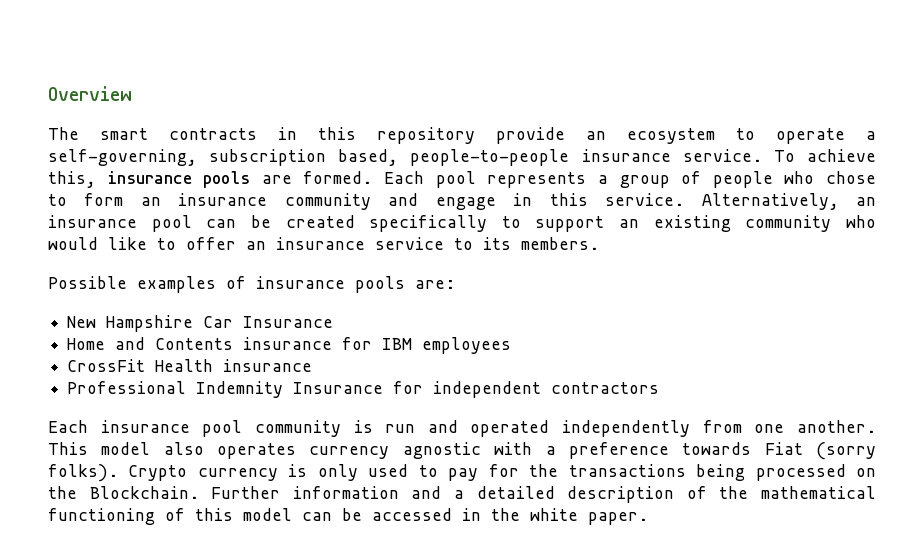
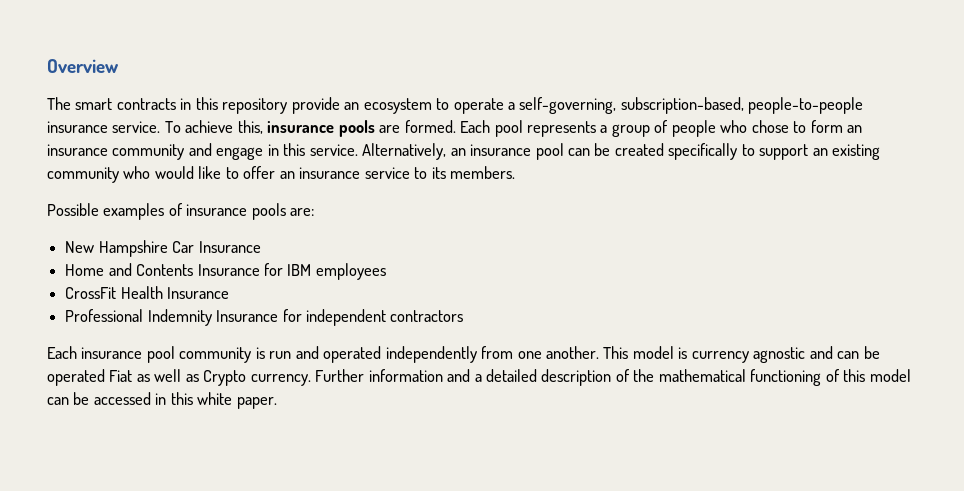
[209,149,399,166] subscription based, -> [620,97,744,114] subscription-based,
[243,337,333,350] insurance -> [197,264,260,276] Insurance
[223,359,313,372] insurance -> [167,287,230,299] Insurance
[163,442,876,460] [48,464,876,482] [48,486,199,499] also operates currency agnostic with a preference towards Fiat (sorry folks). Crypto currency is only used to pay for the transactions being processed on the Blockchain. -> [678,346,880,363] [47,369,311,386] is currency agnostic and can be operated Fiat as well as Crypto currency.
[491,508,520,521] the -> [170,392,193,405] this

